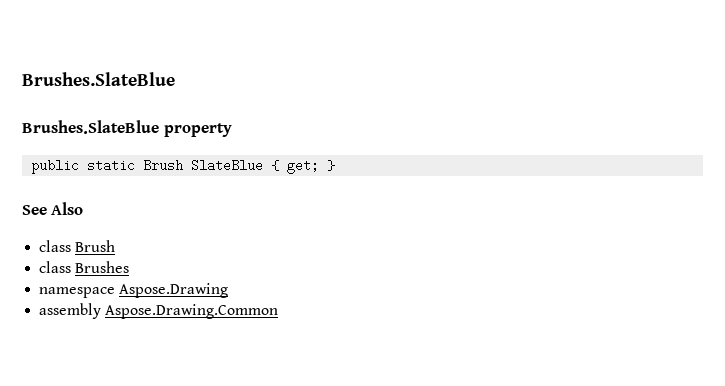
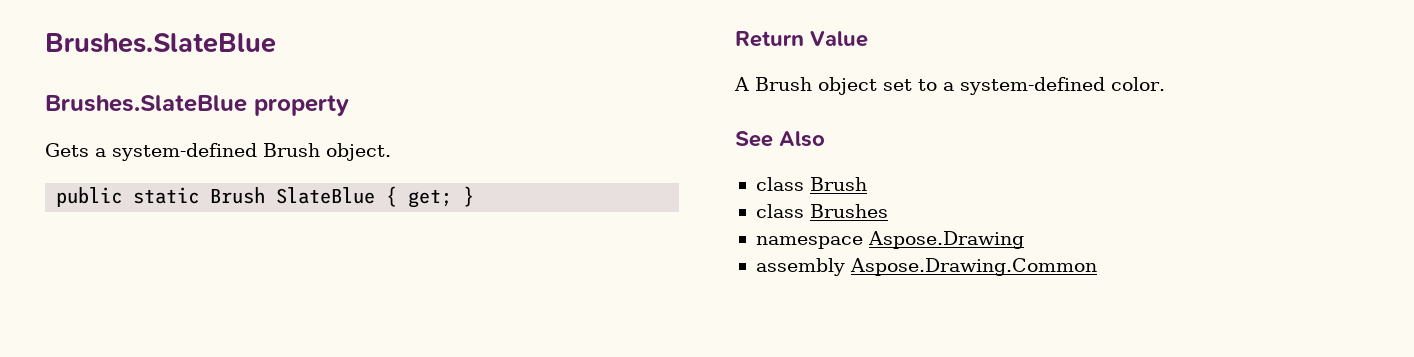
(232, 130) none -> [45,143,391,161] // Gets a system-defined Brush object.
(336, 165) none -> [735,31,868,47] [734,77,1165,95] // Return Value // A Brush object set to a system-defined color.

